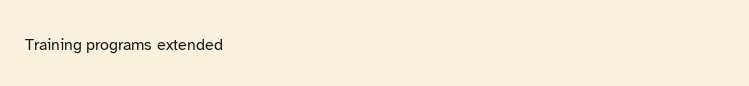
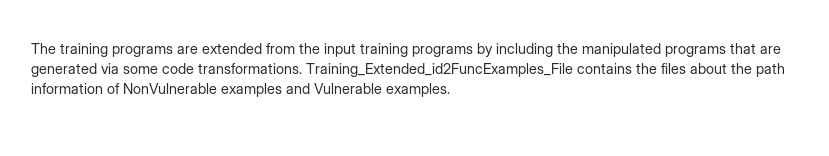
[25,38,223,54] Training programs extended -> [31,43,781,57] [31,63,785,77] [31,83,450,97] The training programs are extended from the input training programs by including the manipulated programs that are generated via some code transformations. Training_Extended_id2FuncExamples_File contains the files about the path information of NonVulnerable examples and Vulnerable examples.

